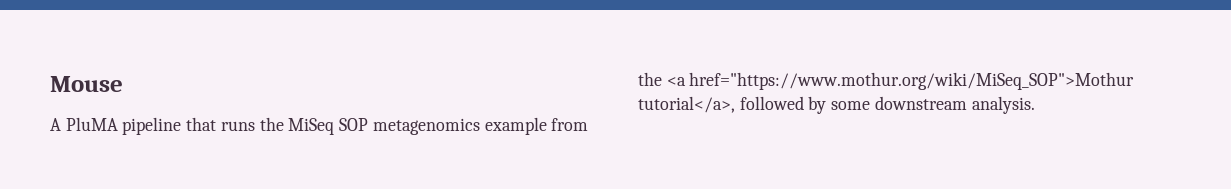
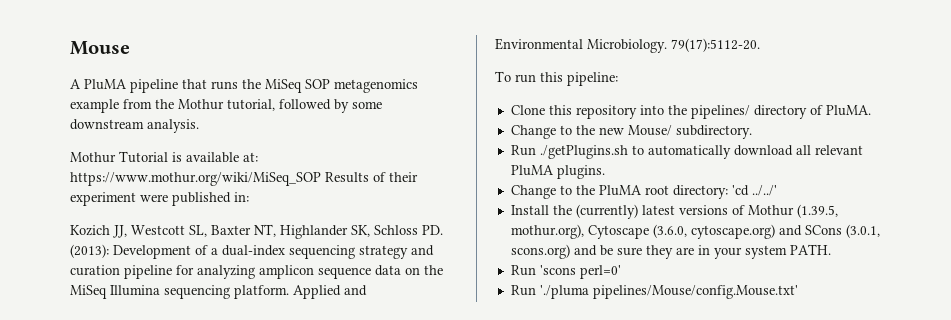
[666,72,1135,90] [638,96,735,113] <a href="https://www.mothur.org/wiki/MiSeq_SOP">Mothur tutorial</a>, -> [178,99,275,111] Mothur tutorial,
(1035, 105) none -> [70,151,258,163] [70,172,418,186] [70,192,249,206] [70,224,443,239] [70,244,434,259] [70,265,443,279] [70,285,367,299] [495,38,760,53] [495,71,618,86] [510,105,871,119] [510,125,752,139] [510,145,863,159] [510,165,605,179] [510,185,777,199] [510,204,838,219] [510,224,880,239] [510,244,831,259] [510,265,621,279] [510,285,798,299] // Mothur Tutorial is available at: https://www.mothur.org/wiki/MiSeq_SOP Results of their experiment were published in: // Kozich JJ, Westcott SL, Baxter NT, Highlander SK, Schloss PD. (2013): Development of a dual-index sequencing strategy and curation pipeline for analyzing amplicon sequence data on the MiSeq Illumina sequencing platform. Applied and Environmental Microbiology. 79(17):5112-20. // To run this pipeline: // Clone this repository into the pipelines/ directory of PluMA. // Change to the new Mouse/ subdirectory. // Run ./getPlugins.sh to automatically download all relevant PluMA plugins. // Change to the PluMA root directory: 'cd ../../' // Install the (currently) latest versions of Mothur (1.39.5, mothur.org), Cytoscape (3.6.0, cytoscape.org) and SCons (3.0.1, scons.org) and be sure they are in your system PATH. // Run 'scons perl=0' // Run './pluma pipelines/Mouse/config.Mouse.txt'

